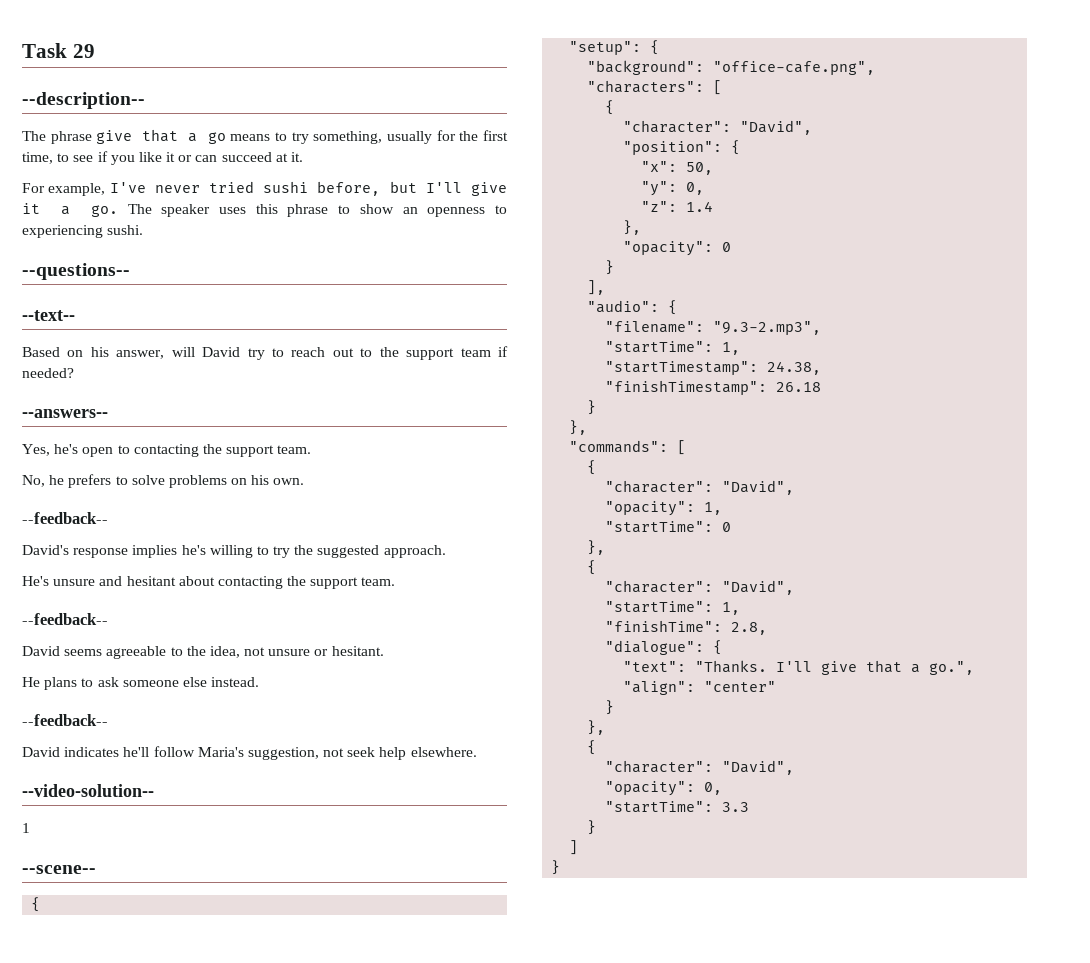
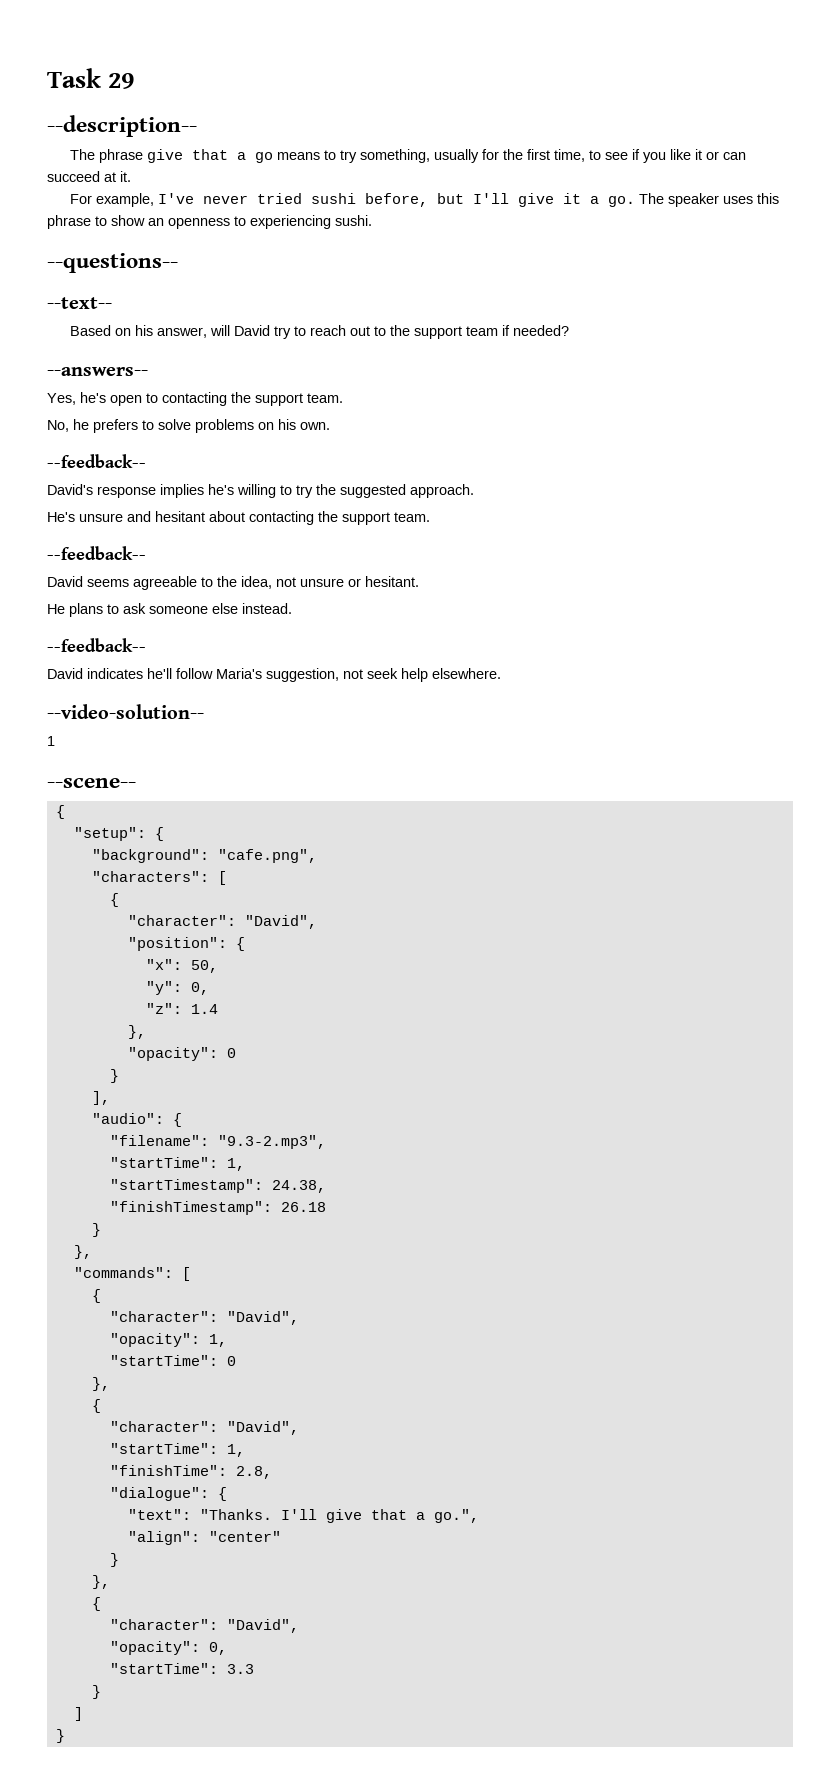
[713,61,876,75] "office-cafe.png", -> [217,849,317,863] "cafe.png",

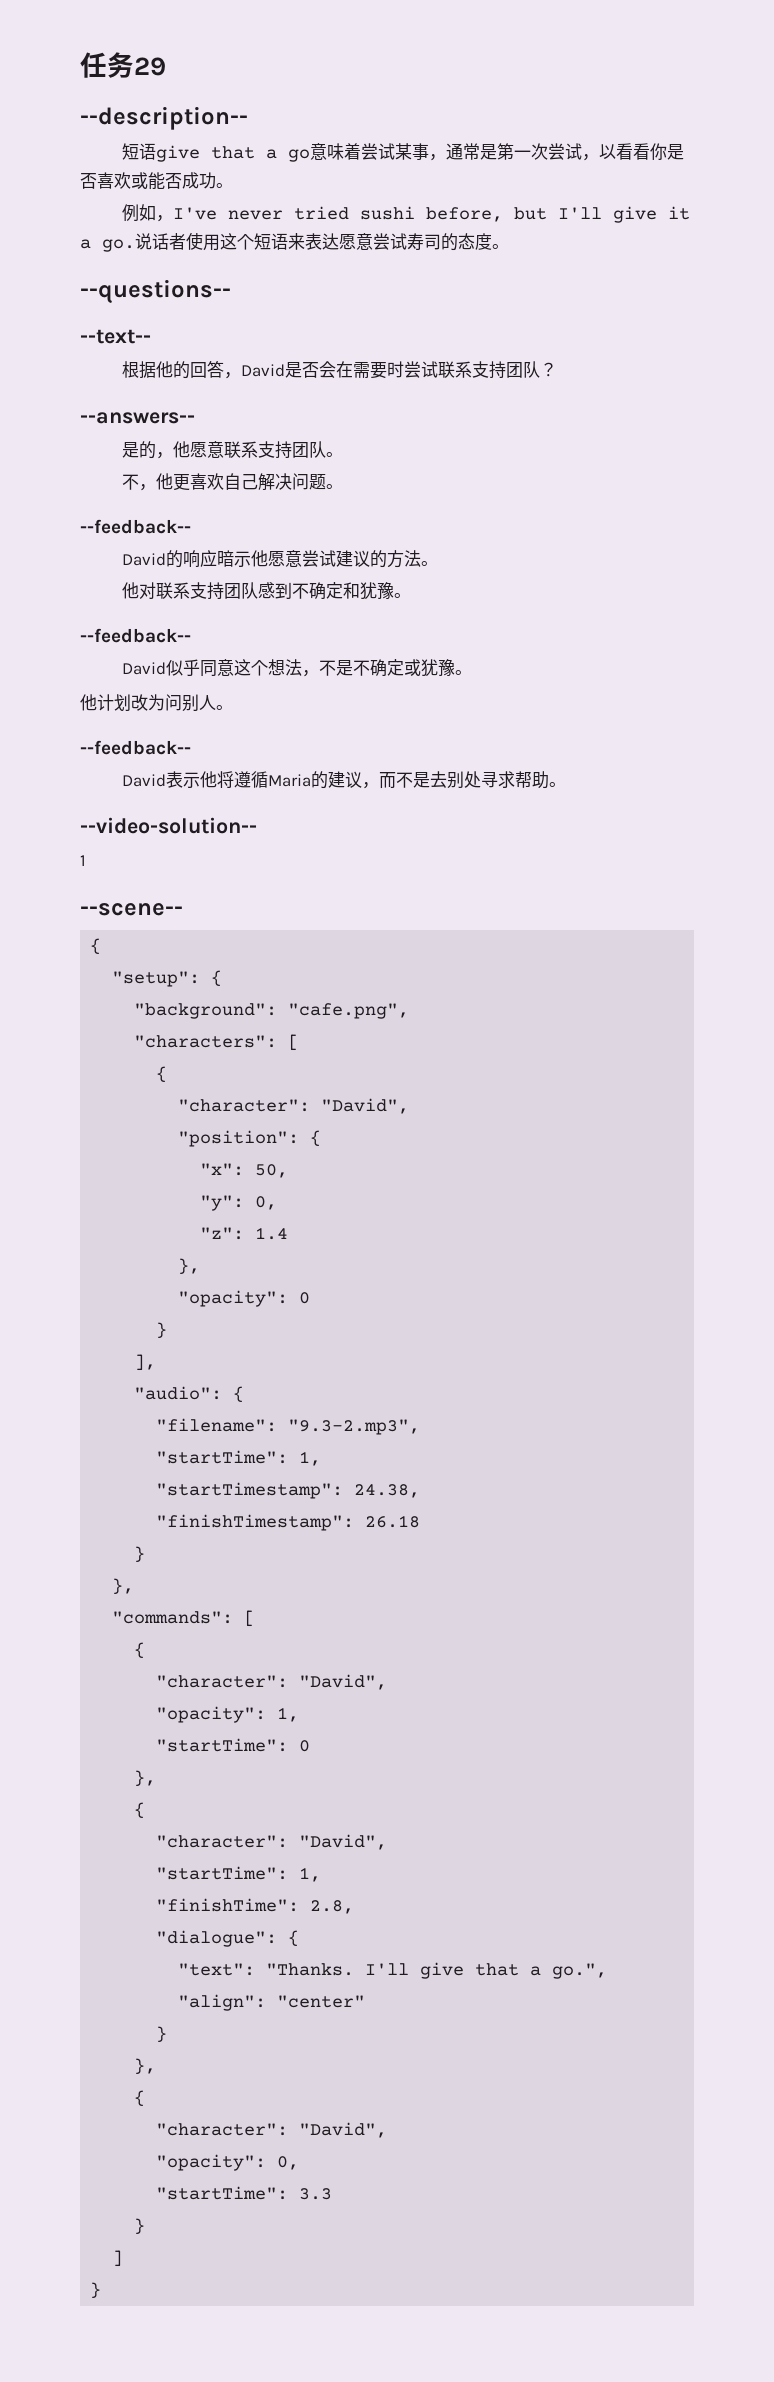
[47,68,101,88] Task -> [80,52,134,78] 任务
[69,149,143,163] The phrase -> [121,143,156,160] 短语
[276,149,746,163] [47,171,131,182] [69,193,154,207] means to try something, usually for the first time, to see if you like it or can succeed at it. // For example, -> [309,143,684,161] [80,172,233,190] [121,204,173,222] 意味着尝试某事，通常是第一次尝试，以看看你是否喜欢或能否成功。 // 例如，
[638,193,779,207] [47,215,372,229] [47,253,178,273] [47,297,112,309] [69,325,569,339] [47,367,148,376] [47,392,343,406] [47,419,330,433] [47,454,146,468] [47,484,474,498] [47,511,430,525] [47,546,146,560] [47,576,419,590] [47,603,292,617] [47,638,146,652] [47,668,501,682] The speaker uses this phrase to show an openness to experiencing sushi. // --questions-- // --text-- // Based on his answer, will David try to reach out to the support team if needed? // --answers-- // Yes, he's open to contacting the support team. // No, he prefers to solve problems on his own. // --feedback-- // David's response implies he's willing to try the suggested approach. // He's unsure and hesitant about contacting the support team. // --feedback-- // David seems agreeable to the idea, not unsure or hesitant. // He plans to ask someone else instead. // --feedback-- // David indicates he'll follow Maria's suggestion, not seek help elsewhere. -> [135,232,509,251] [80,279,231,304] [80,329,151,344] [121,360,557,379] [80,412,195,424] [121,441,343,459] [121,473,343,491] [80,519,191,534] [121,550,438,568] [121,582,411,600] [80,628,191,643] [121,659,472,677] [80,694,233,712] [80,740,191,755] [121,771,566,789] 说话者使用这个短语来表达愿意尝试寿司的态度。 // --questions-- // --text-- // 根据他的回答，David是否会在需要时尝试联系支持团队？ // --answers-- // 是的，他愿意联系支持团队。 // 不，他更喜欢自己解决问题。 // --feedback-- // David的响应暗示他愿意尝试建议的方法。 // 他对联系支持团队感到不确定和犹豫。 // --feedback-- // David似乎同意这个想法，不是不确定或犹豫。 // 他计划改为问别人。 // --feedback-- // David表示他将遵循Maria的建议，而不是去别处寻求帮助。

